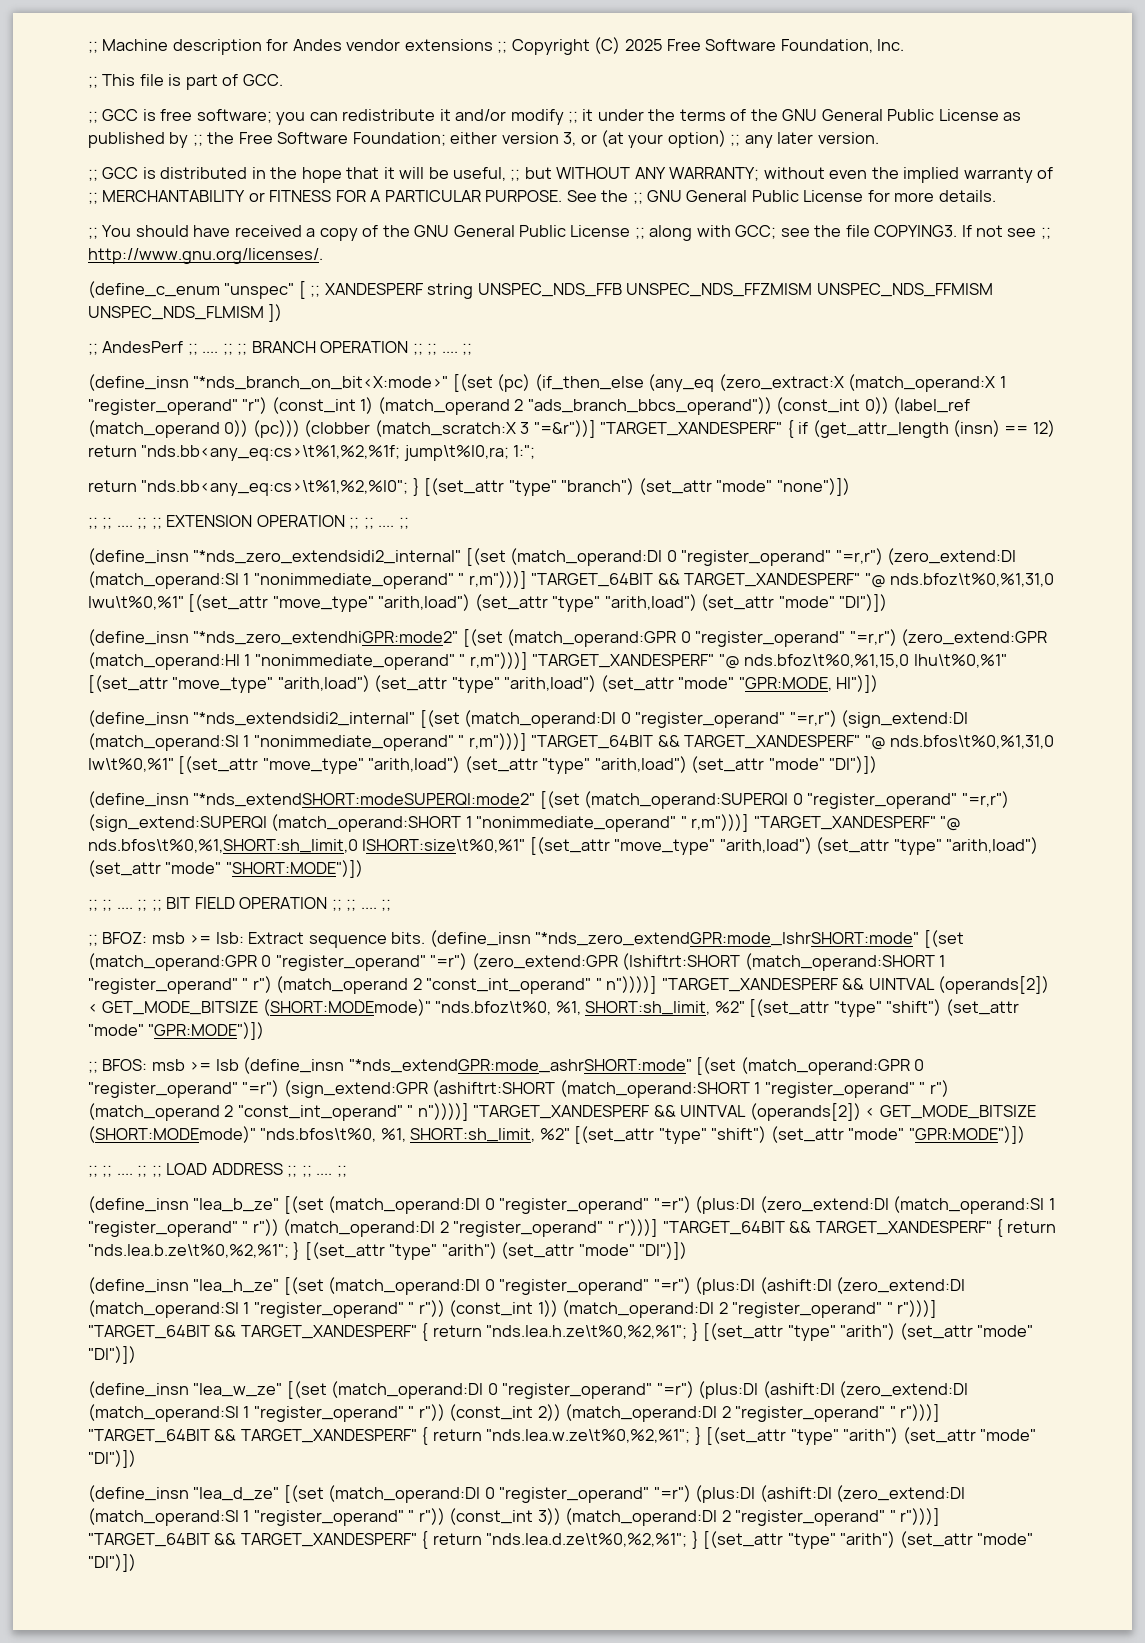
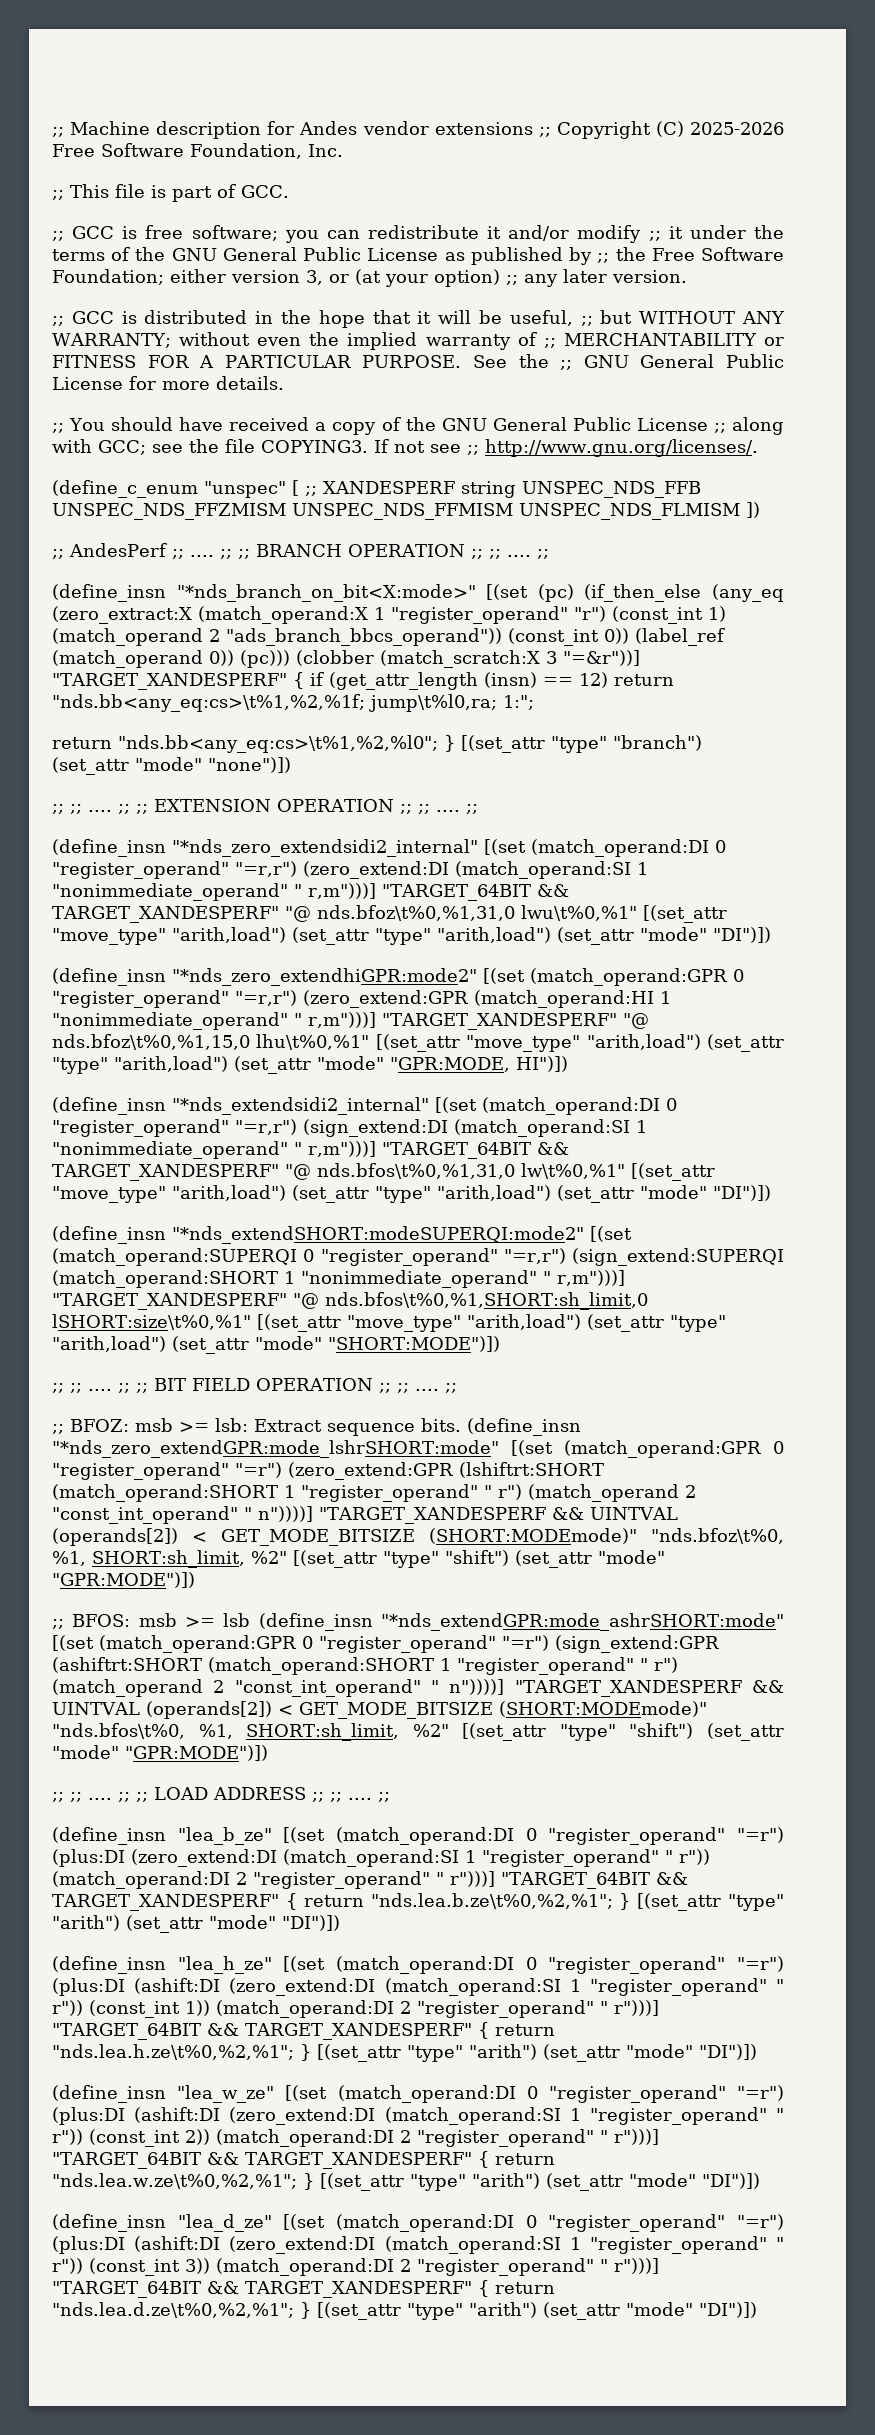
[624,39,663,51] 2025 -> [690,122,785,135] 2025-2026

